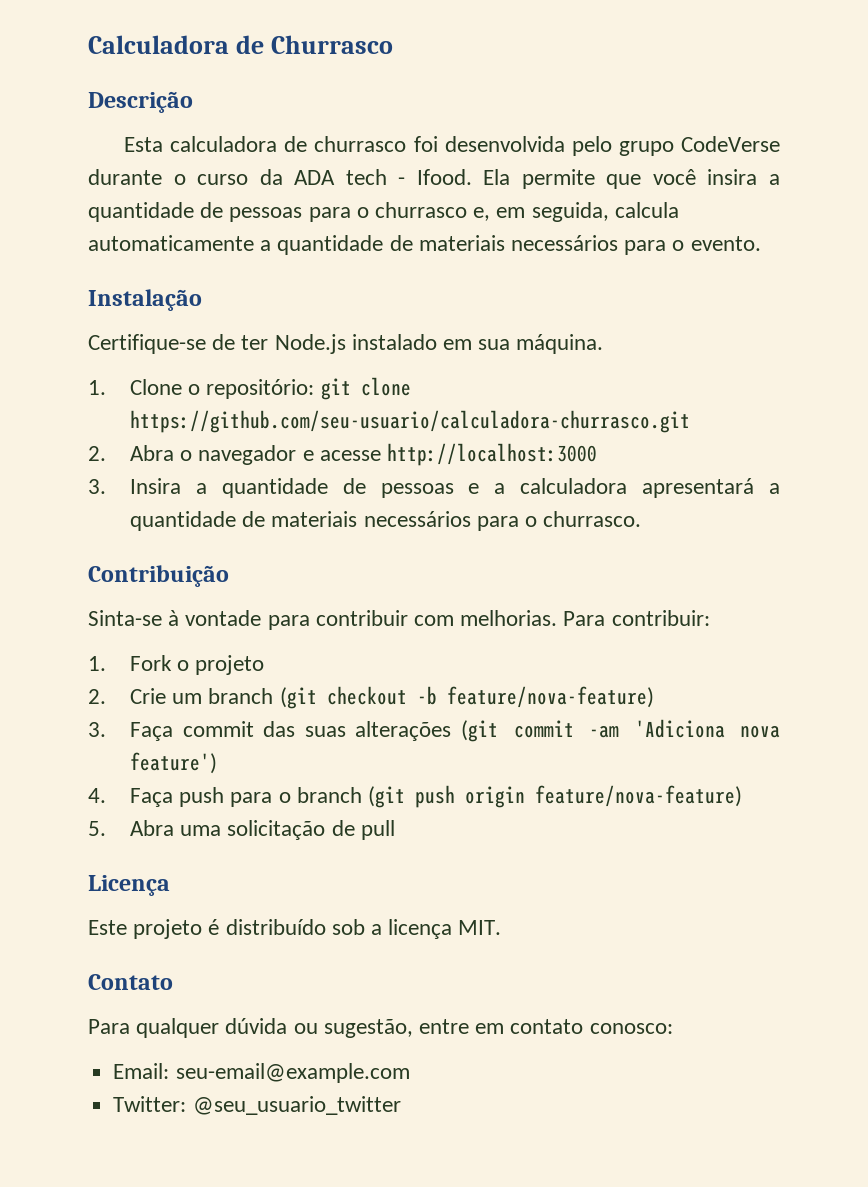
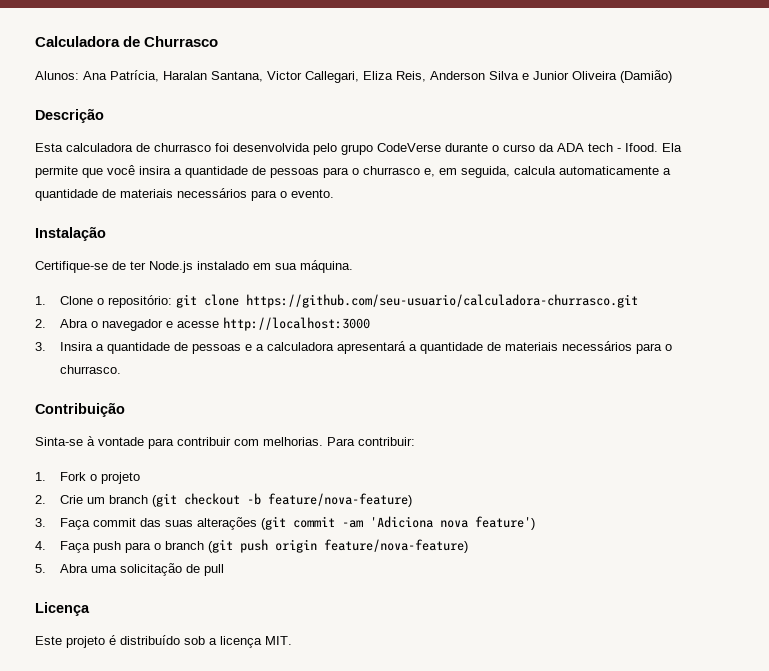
(393, 44) none -> [35,70,672,83] // Alunos: Ana Patrícia, Haralan Santana, Victor Callegari, Eliza Reis, Anderson Silva e Junior Oliveira (Damião)
[88,974,173,990] [88,1018,673,1038] [113,1063,410,1083] [113,1096,401,1115] // Contato // Para qualquer dúvida ou sugestão, entre em contato conosco: // Email: seu-email@example.com // Twitter: @seu_usuario_twitter -> (292, 640) none

